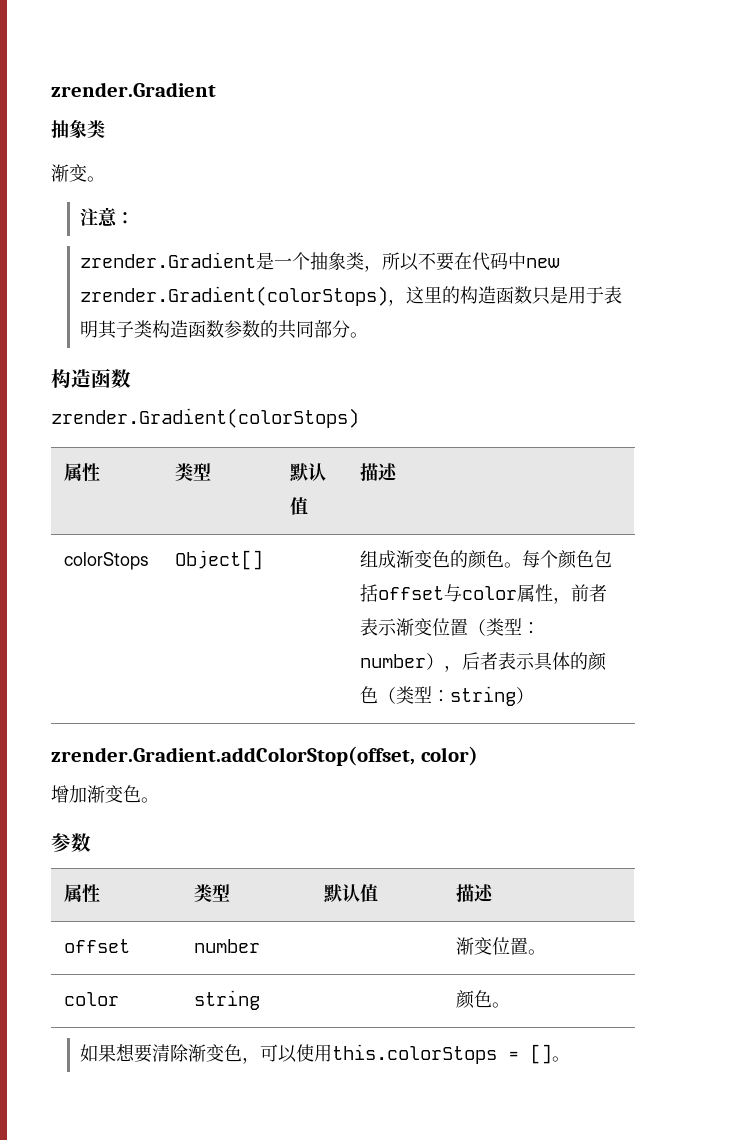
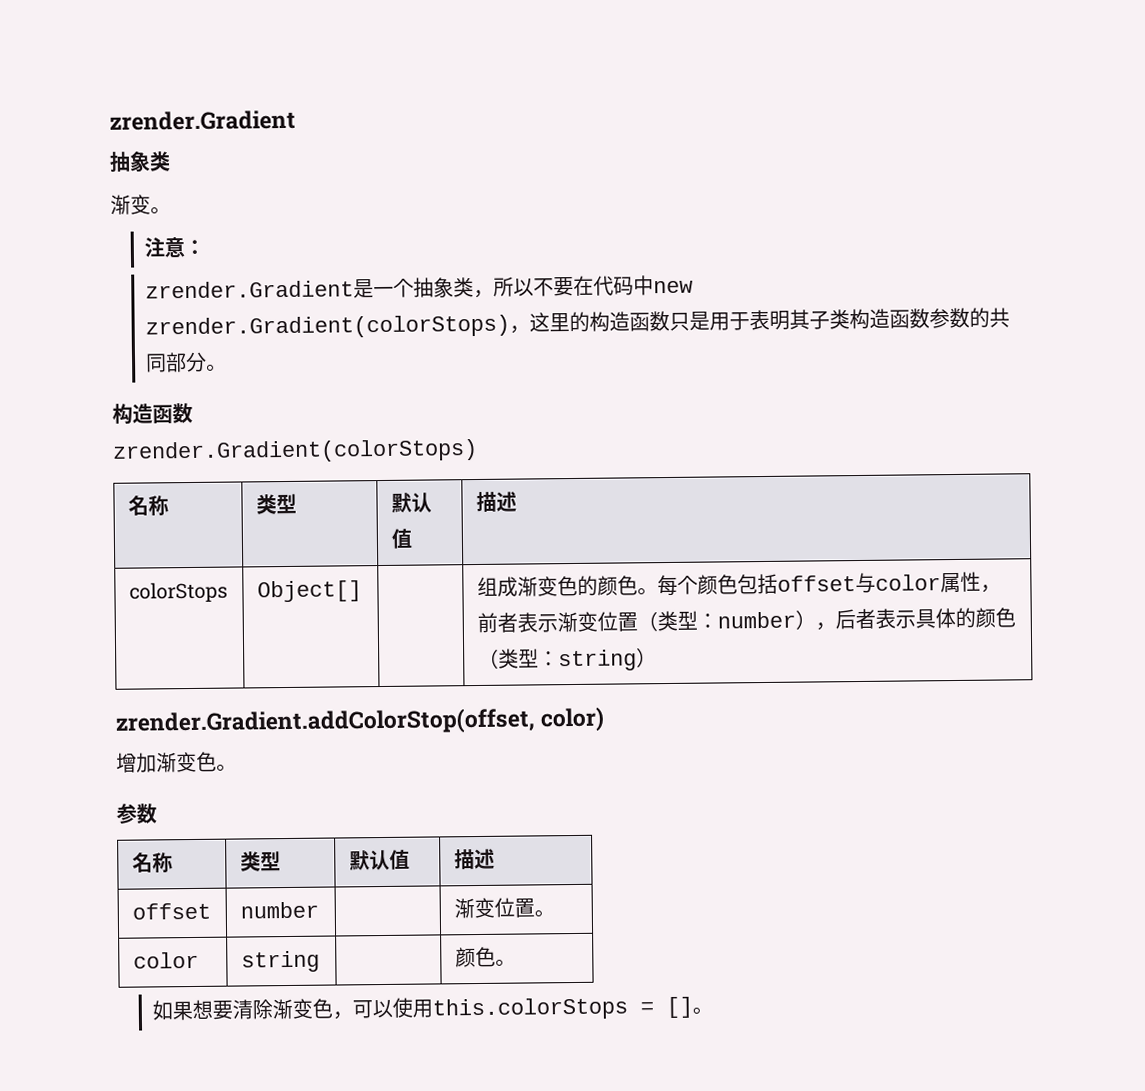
[63,463,100,482] 属性 -> [127,495,169,517] 名称
[63,884,100,903] 属性 -> [131,852,173,874] 名称

